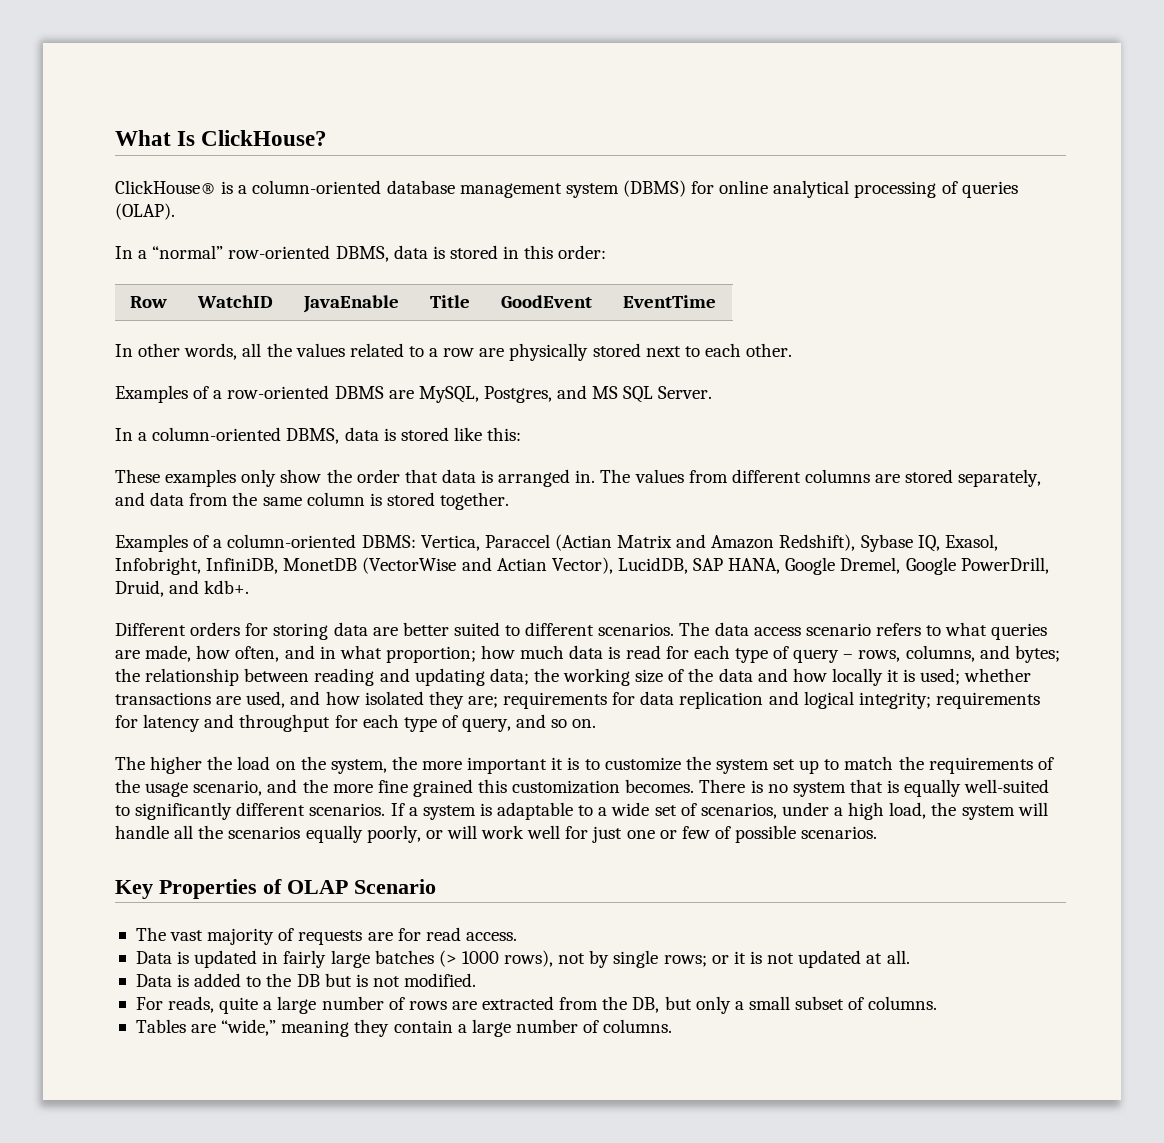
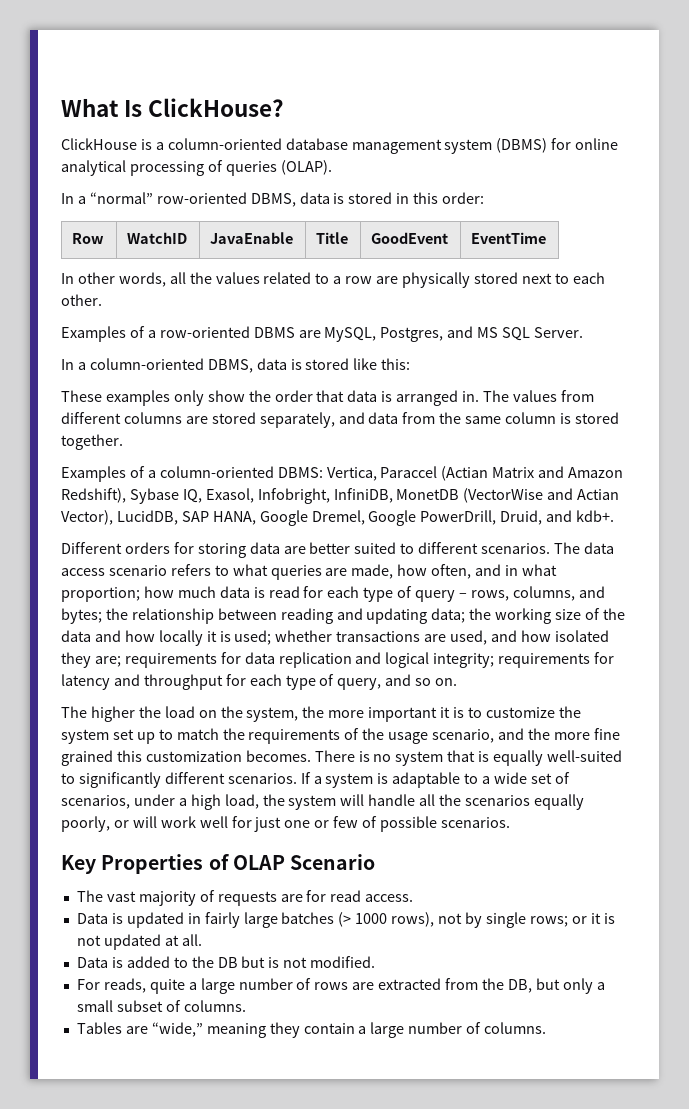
[115,180,216,194] ClickHouse® -> [61,138,137,150] ClickHouse

